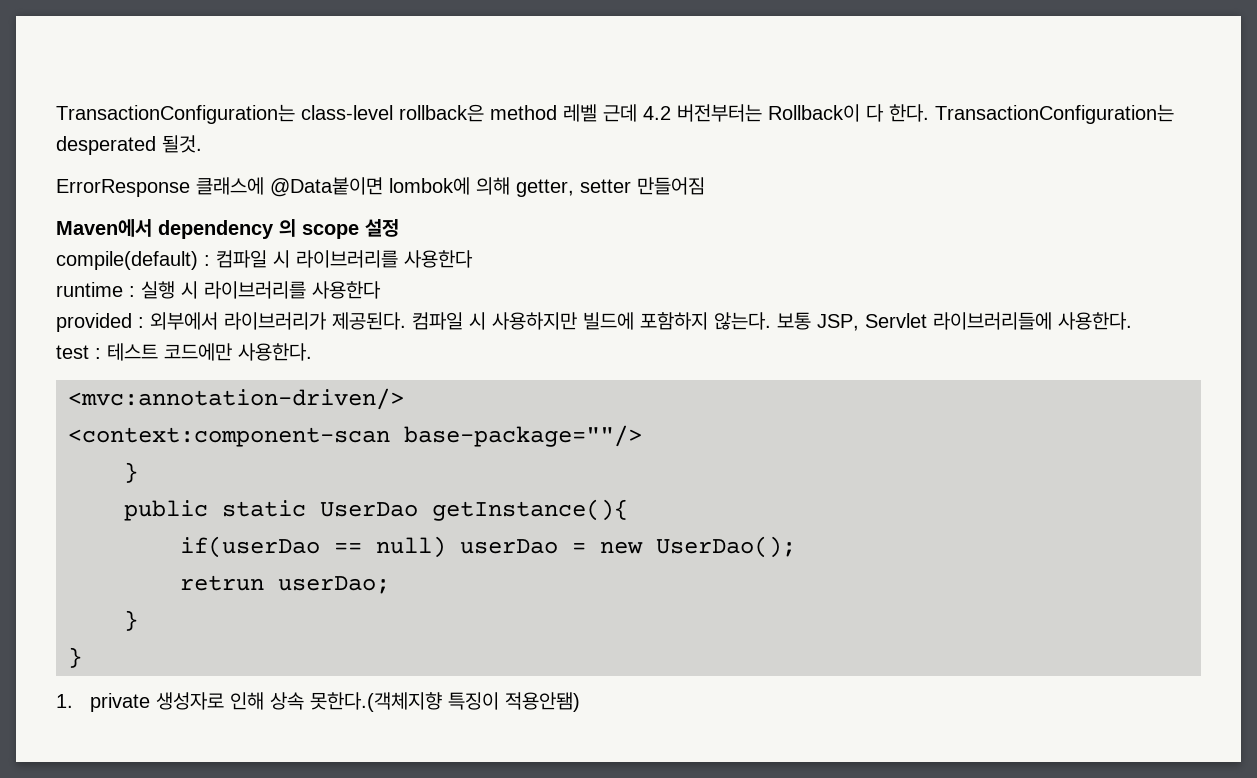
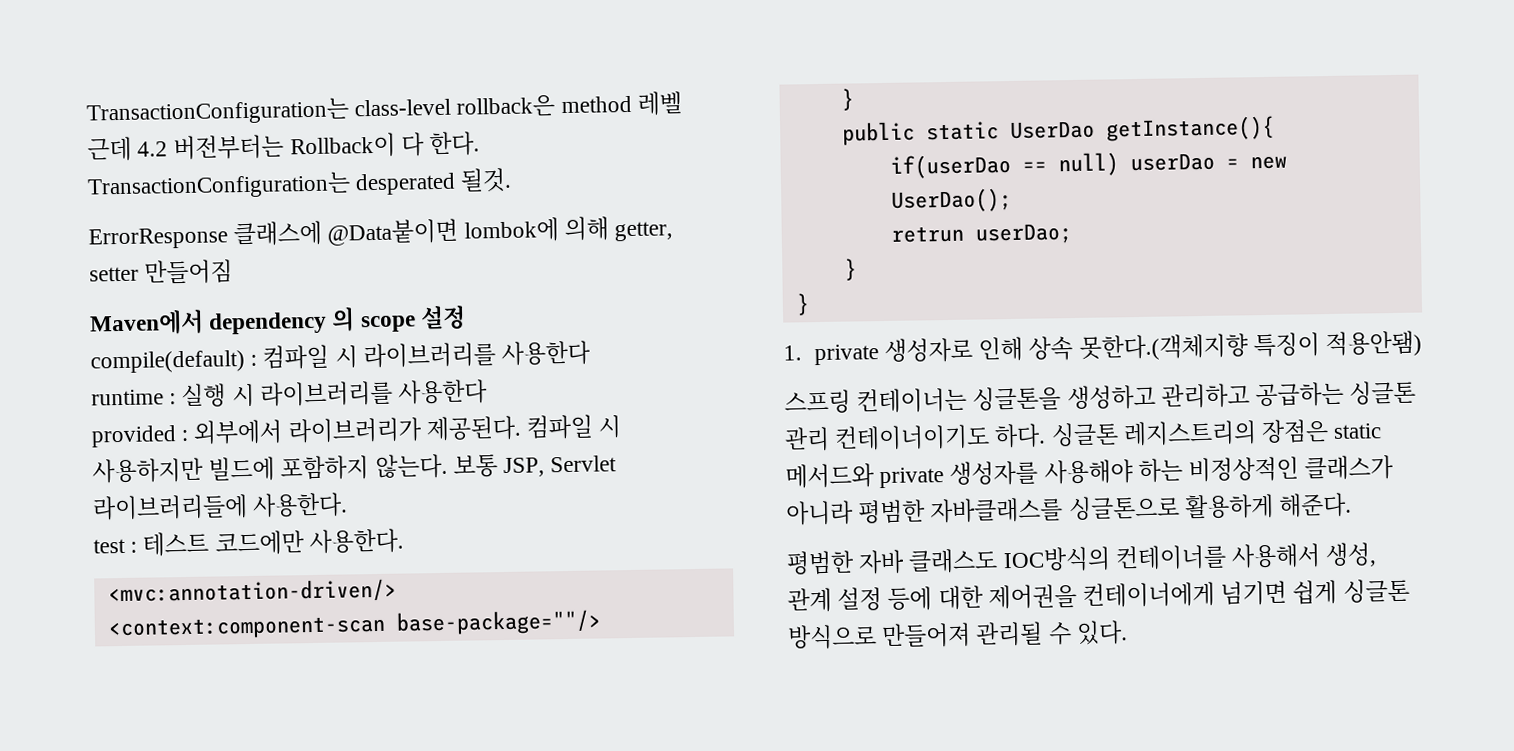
(580, 702) none -> [784,380,1417,414] [784,419,1383,452] [785,454,1395,489] [785,492,1353,526] [786,542,1378,575] [787,578,1410,613] [787,620,1128,650] // 스프링 컨테이너는 싱글톤을 생성하고 관리하고 공급하는 싱글톤 관리 컨테이너이기도 하다. 싱글톤 레지스트리의 장점은 static 메서드와 private 생성자를 사용해야 하는 비정상적인 클래스가 아니라 평범한 자바클래스를 싱글톤으로 활용하게 해준다. // 평범한 자바 클래스도 IOC방식의 컨테이너를 사용해서 생성, 관계 설정 등에 대한 제어권을 컨테이너에게 넘기면 쉽게 싱글톤 방식으로 만들어져 관리될 수 있다.

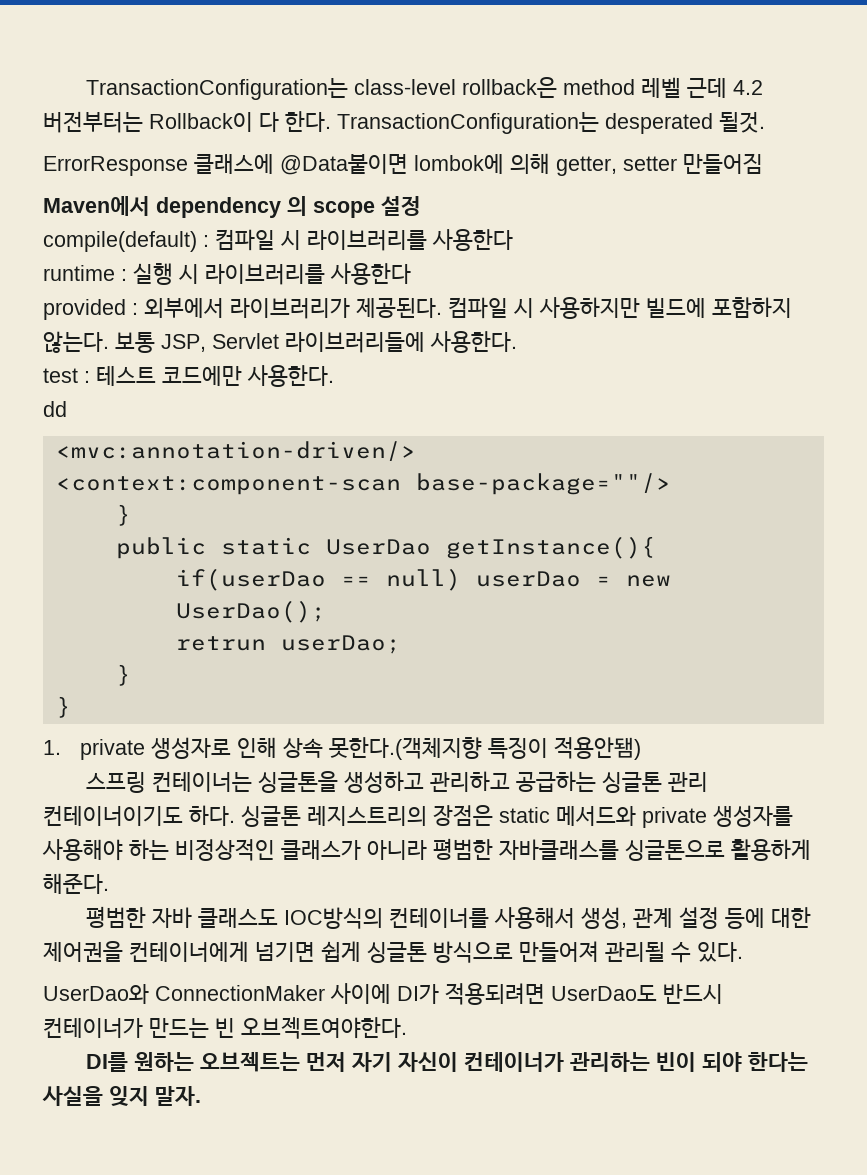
(404, 541) none -> [43,401,67,417] // dd
(1128, 633) none -> [43,983,723,1005] [43,1017,407,1039] [85,1052,808,1072] [42,1086,201,1106] // UserDao와 ConnectionMaker 사이에 DI가 적용되려면 UserDao도 반드시 컨테이너가 만드는 빈 오브젝트여야한다. // DI를 원하는 오브젝트는 먼저 자기 자신이 컨테이너가 관리하는 빈이 되야 한다는 사실을 잊지 말자.

